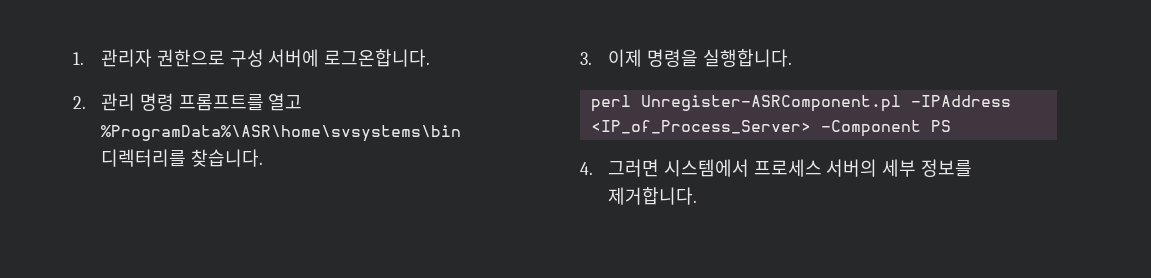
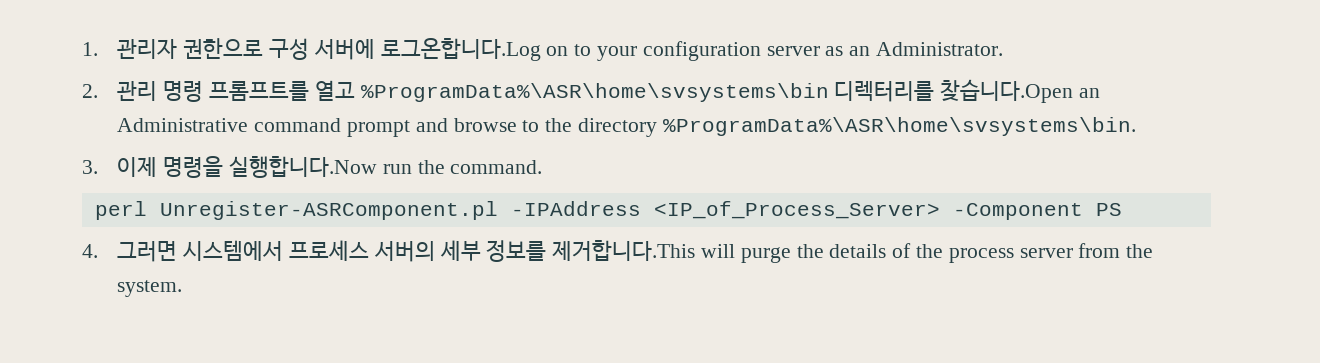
[324,49,431,67] 로그온합니다. -> [380,38,1004,61] 로그온합니다.Log on to your configuration server as an Administrator.
[190,149,263,167] 찾습니다. -> [940,79,1100,103] [117,117,1136,137] 찾습니다.Open an Administrative command prompt and browse to the directory %ProgramData%\ASR\home\svsystems\bin.
[702,49,792,67] 실행합니다. -> [228,156,543,178] 실행합니다.Now run the command.
[607,187,697,205] 제거합니다. -> [552,240,1154,263] [117,280,183,297] 제거합니다.This will purge the details of the process server from the system.

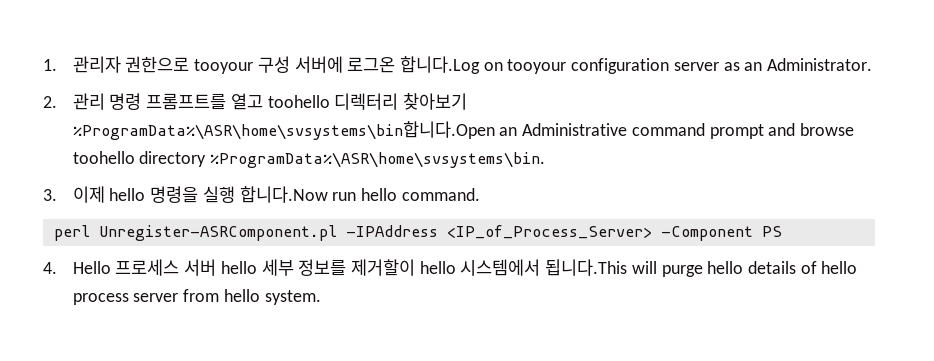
(264, 48) none -> [194,59,254,74] tooyour
[380,38,637,61] 로그온합니다.Log on to your -> [347,56,567,74] 로그온 합니다.Log on tooyour
[360,79,1074,103] %ProgramData%\ASR\home\svsystems\bin 디렉터리를 찾습니다.Open -> [267,93,467,110] [72,121,495,140] toohello 디렉터리 찾아보기 %ProgramData%\ASR\home\svsystems\bin합니다.Open
[522,118,573,132] to the -> [72,151,135,164] toohello
[163,156,445,178] 명령을 실행합니다.Now run the -> [109,186,397,203] hello 명령을 실행 합니다.Now run hello
[117,240,696,262] 그러면 시스템에서 프로세스 서버의 세부 정보를 제거합니다.This -> [72,259,628,276] Hello 프로세스 서버 hello 세부 정보를 제거할이 hello 시스템에서 됩니다.This
[796,244,824,258] the -> [707,261,744,274] hello
[916,244,944,258] the -> [821,261,858,274] hello
[1126,244,1154,258] the -> [223,289,260,302] hello

